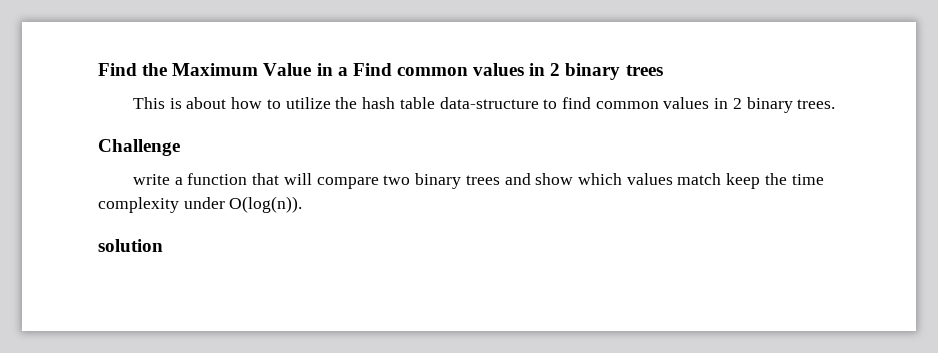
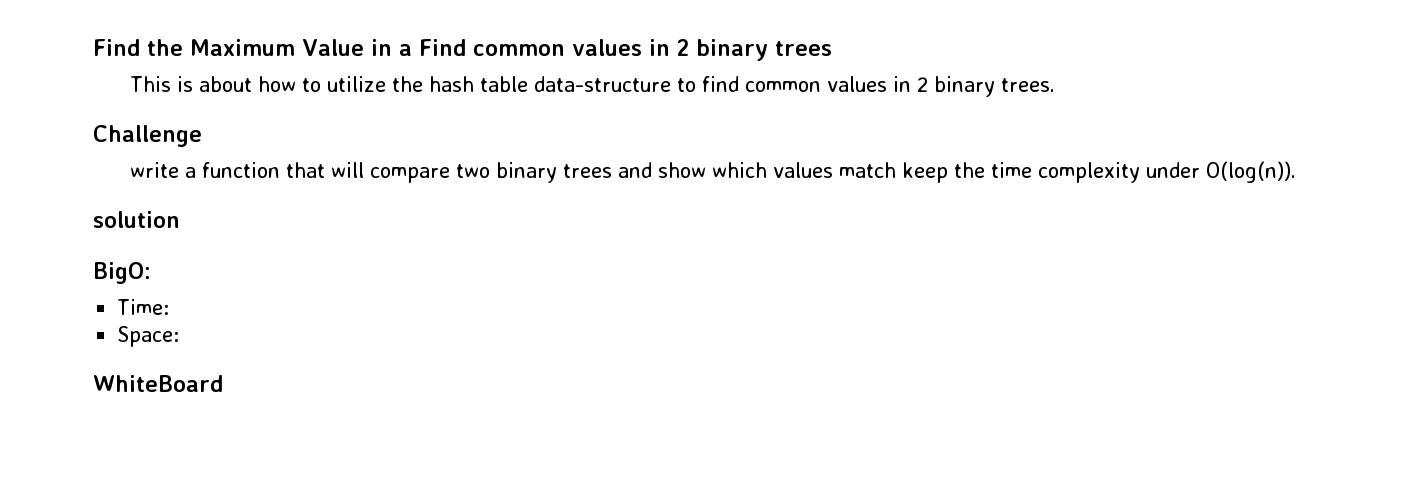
(163, 245) none -> [93,262,151,284] [117,299,170,315] [117,326,180,347] [93,375,223,392] // BigO: // Time: // Space: // WhiteBoard

